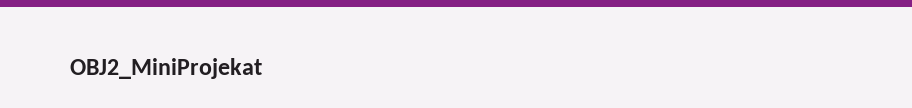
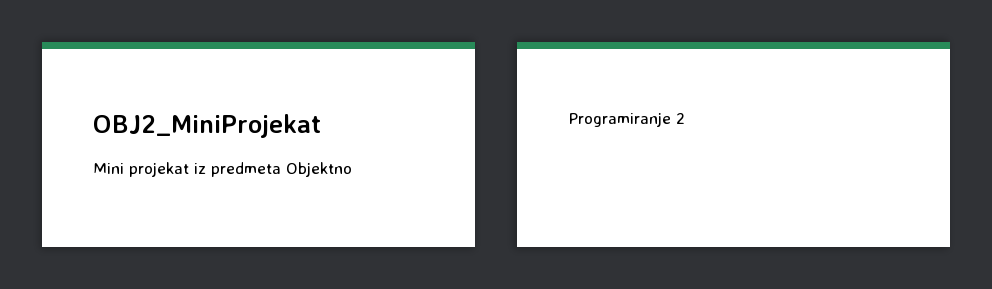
(262, 68) none -> [93,162,352,177] [568,112,685,127] // Mini projekat iz predmeta Objektno Programiranje 2

